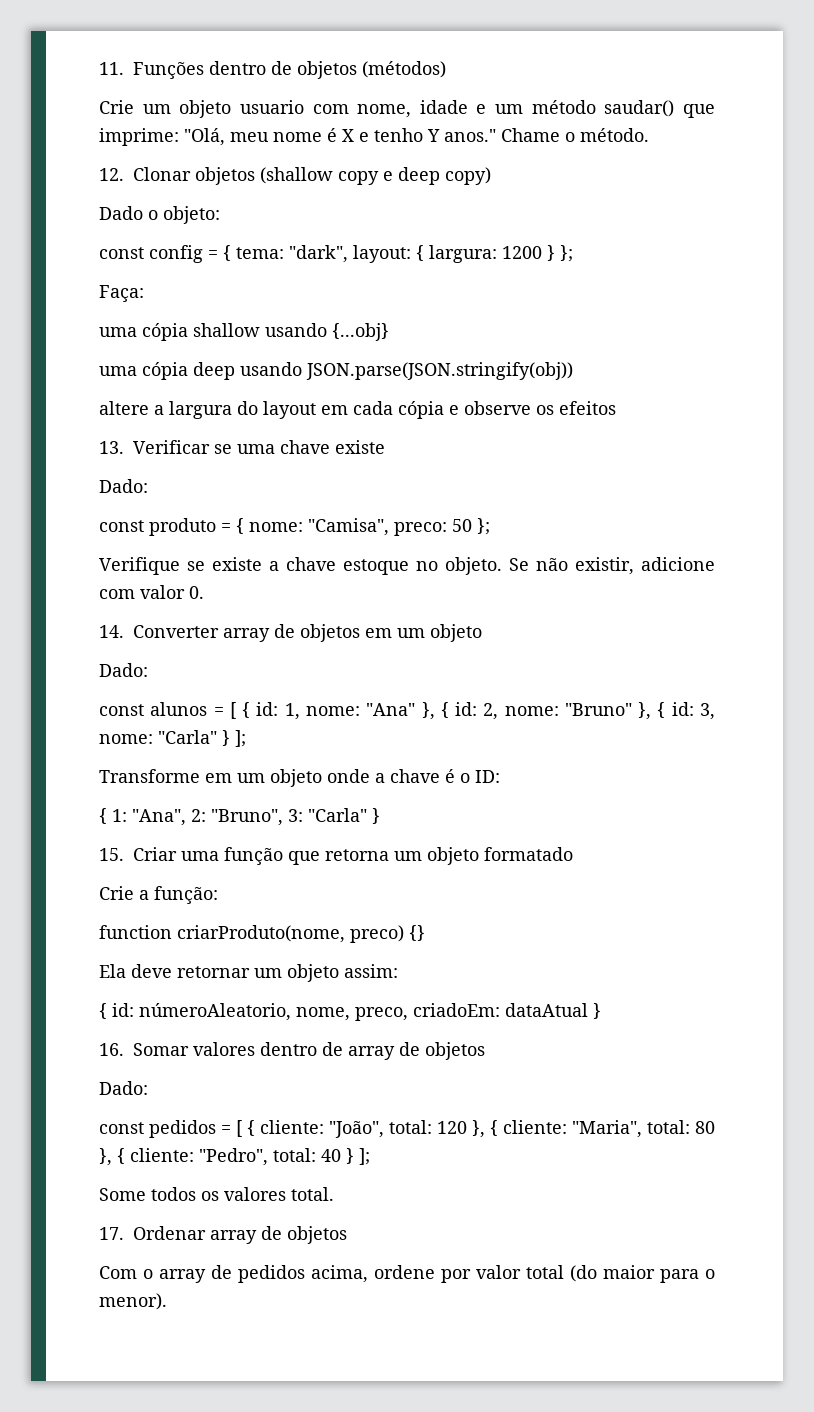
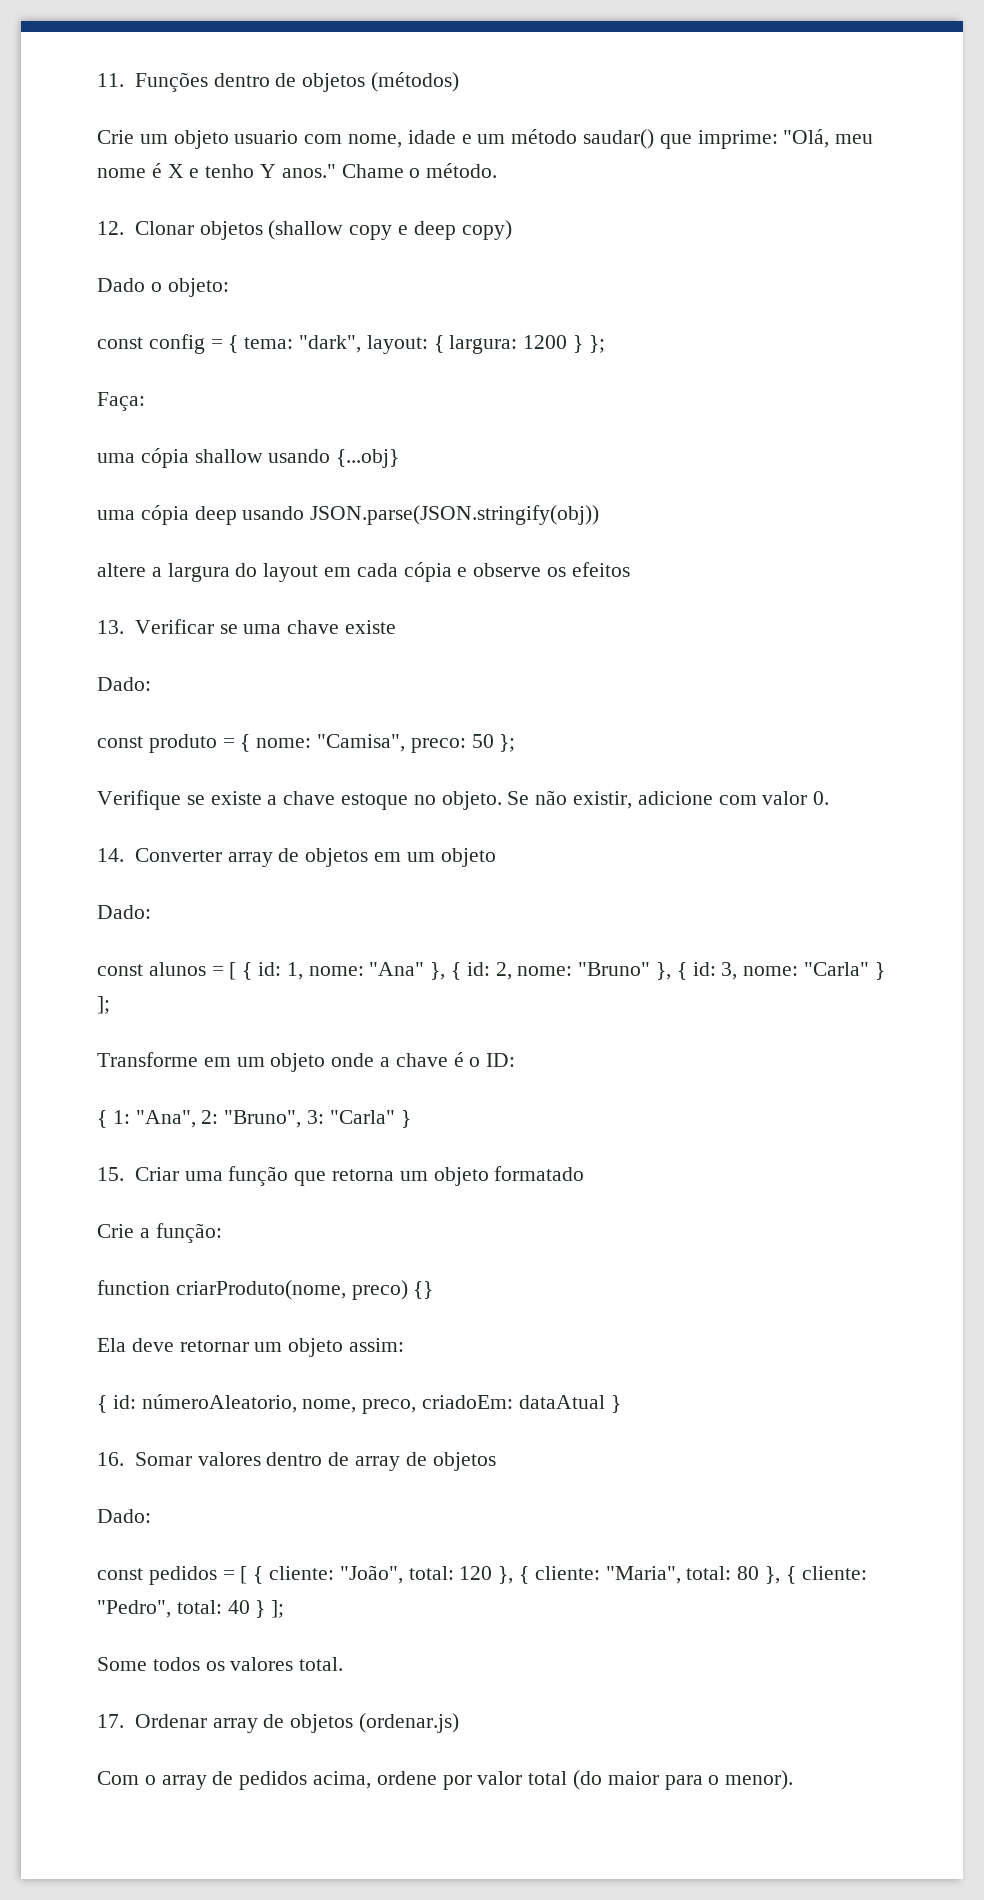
(347, 1235) none -> [358,1713,459,1733] (ordenar.js)

